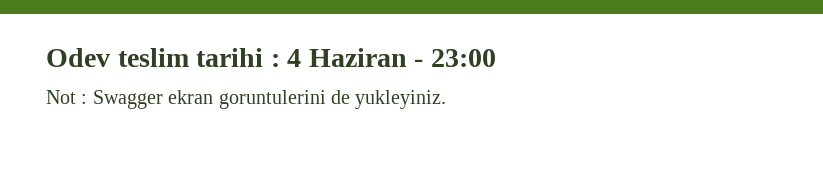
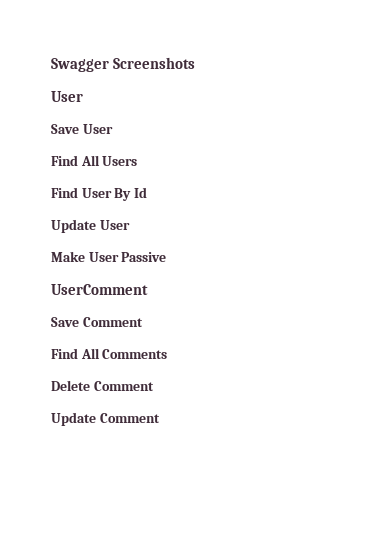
[46,48,496,67] [46,90,447,109] Odev teslim tarihi : 4 Haziran - 23:00 // Not : Swagger ekran goruntulerini de yukleyiniz. -> [51,57,196,72] [51,91,83,102] [51,124,113,134] [51,155,138,166] [51,187,147,201] [51,219,130,233] [51,251,167,262] [51,284,148,295] [51,317,143,327] [51,348,168,359] [51,380,154,391] [51,412,160,426] Swagger Screenshots // User // Save User // Find All Users // Find User By Id // Update User // Make User Passive // UserComment // Save Comment // Find All Comments // Delete Comment // Update Comment

